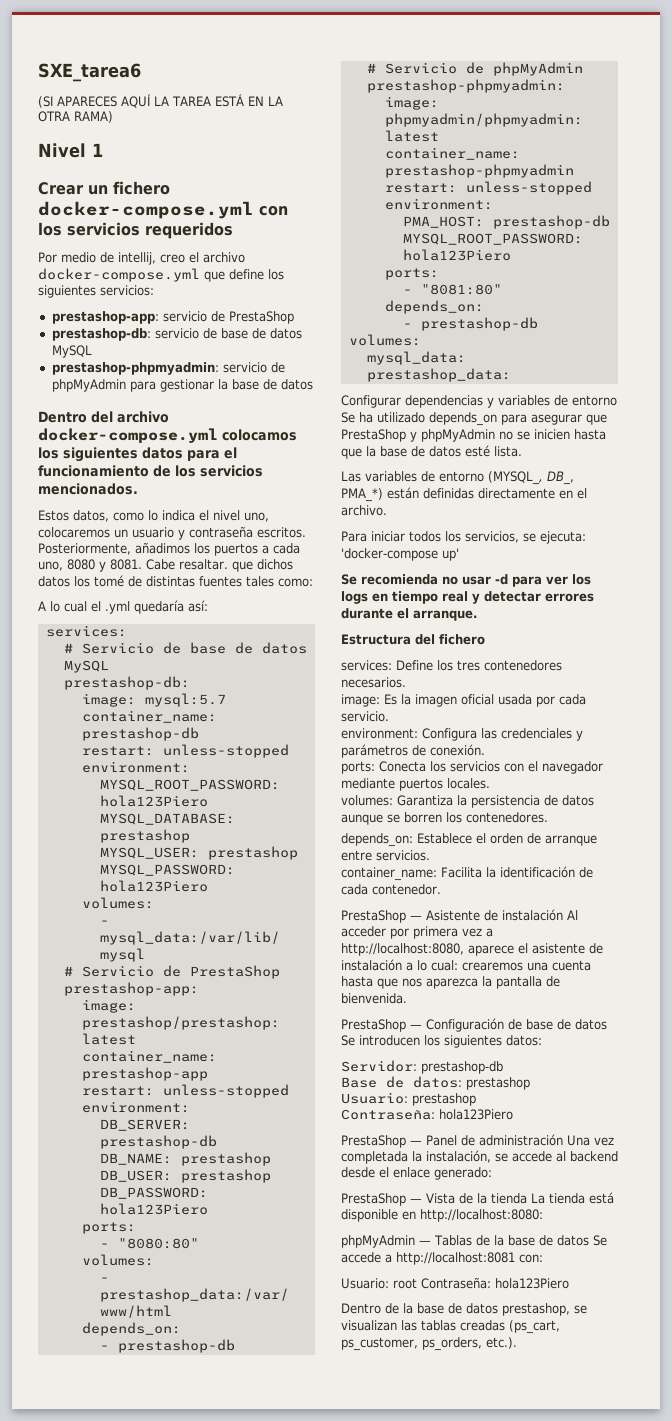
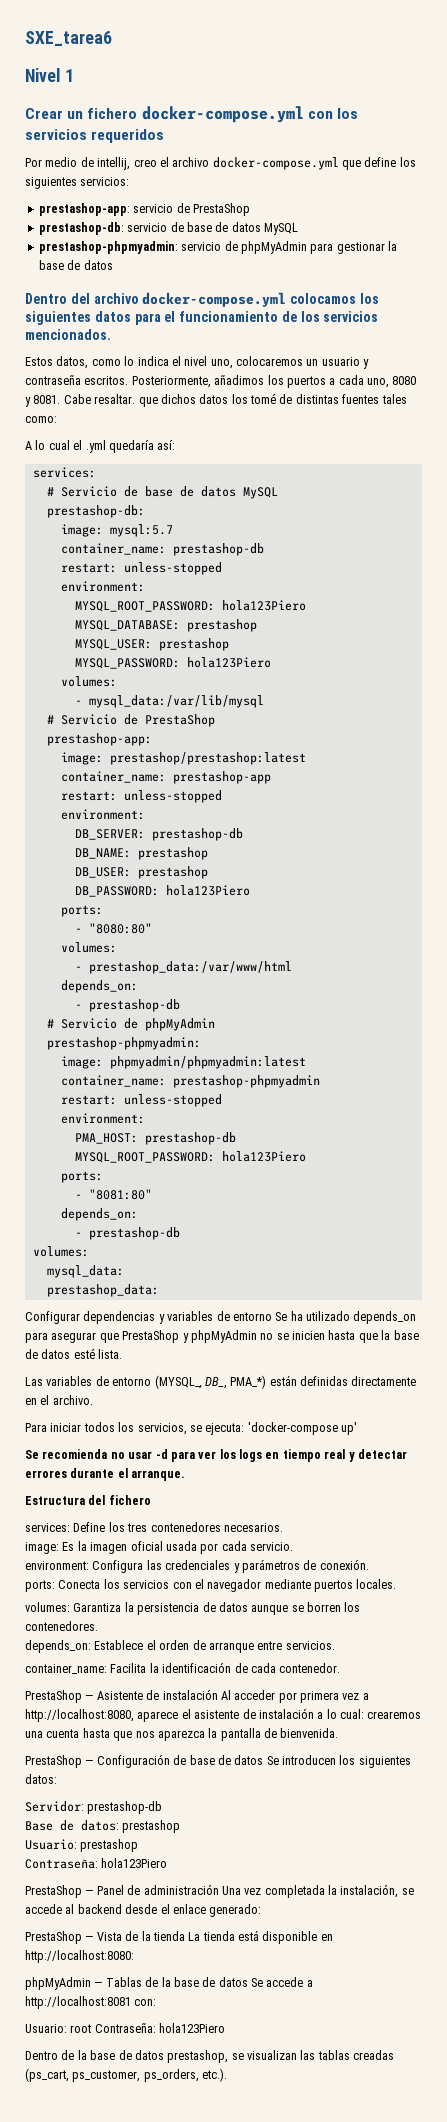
[38,94,283,108] [38,111,113,123] // (SI APARECES AQUÍ LA TAREA ESTÁ EN LA OTRA RAMA) -> (112, 38) none

